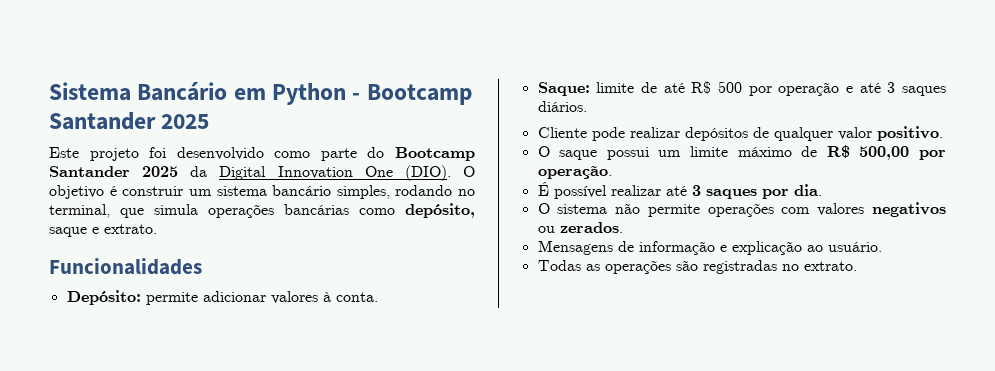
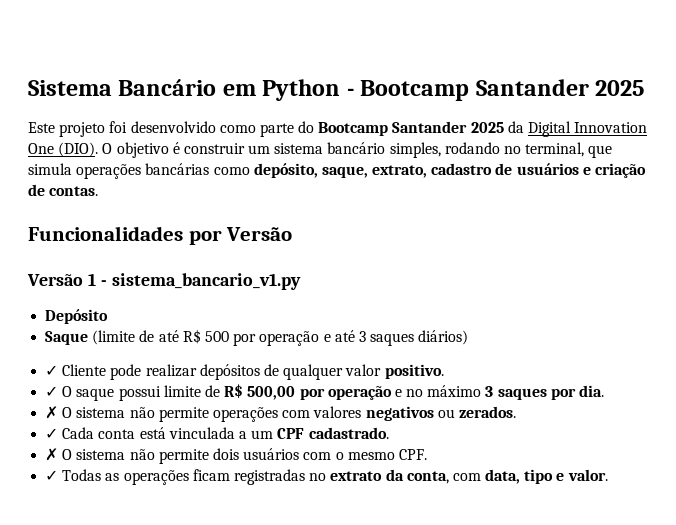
[49,224,157,237] [49,258,202,275] [66,290,378,305] [537,82,635,96] saque e extrato. // Funcionalidades // Depósito: permite adicionar valores à conta. // Saque: limite -> [321,163,647,178] [28,184,99,196] [28,226,293,245] [27,273,301,290] [45,309,109,324] [45,330,136,345] saque, extrato, cadastro de usuários e criação de contas. // Funcionalidades por Versão // Versão 1 - sistema_bancario_v1.py // Depósito // Saque (limite
[537,101,587,112] diários. // -> [418,330,469,345] [45,365,59,376] diários) // ✓
(943, 133) none -> [45,386,59,397] ✓
[658,146,792,157] um limite máximo -> [163,385,201,397] limite
[537,166,612,179] [537,182,687,199] operação. // É possível realizar até -> [327,385,482,400] operação e no máximo
(822, 190) none -> [45,406,59,419] ✗
[537,240,882,255] Mensagens de informação e explicação ao usuário. // -> [45,427,389,439] [45,448,427,464] [45,470,59,481] ✓ Cada conta está vinculada a um CPF cadastrado. // ✗ O sistema não permite dois usuários com o mesmo CPF. // ✓
[675,260,698,271] são -> [192,469,230,481] ficam
[803,261,857,271] extrato. -> [330,469,608,484] extrato da conta, com data, tipo e valor.

